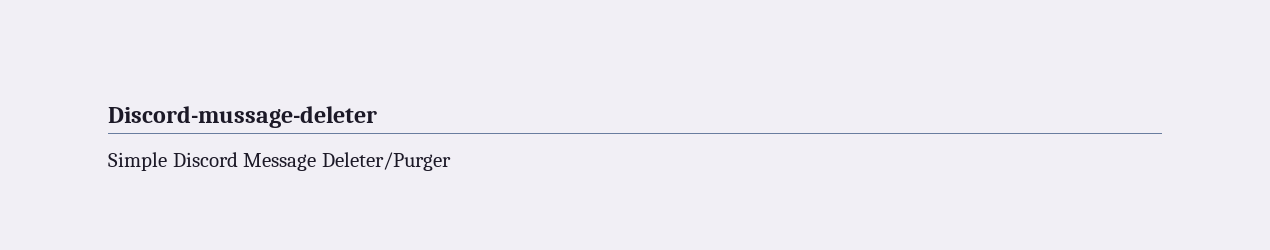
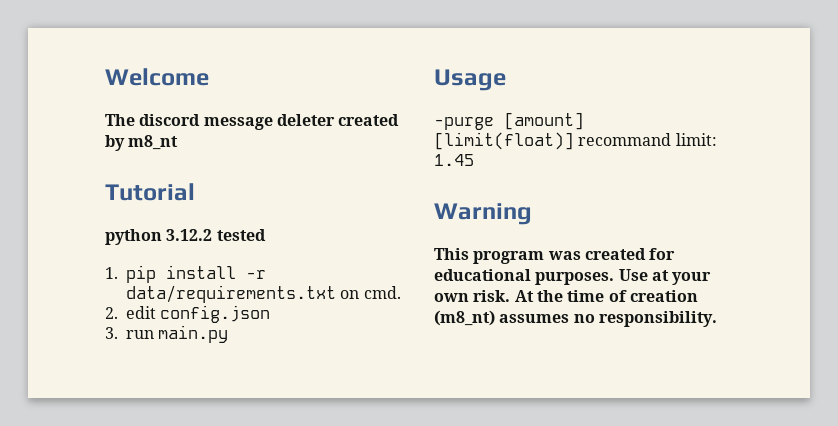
[108,106,377,128] [108,152,451,171] Discord-mussage-deleter // Simple Discord Message Deleter/Purger -> [105,68,209,86] [105,114,400,130] [105,135,179,151] [105,183,195,201] [105,229,266,245] [105,265,266,283] [126,285,401,303] [105,305,271,323] [105,325,229,343] [434,69,506,91] [434,112,584,130] [434,132,717,150] [434,154,474,166] [434,203,532,225] [434,248,676,264] [434,269,712,285] [434,290,698,302] [434,310,717,327] Welcome // The discord message deleter created by m8_nt // Tutorial // python 3.12.2 tested // 1. pip install -r data/requirements.txt on cmd. // 2. edit config.json // 3. run main.py // Usage // -purge [amount] [limit(float)] recommand limit: 1.45 // Warning // This program was created for educational purposes. Use at your own risk. At the time of creation (m8_nt) assumes no responsibility.

